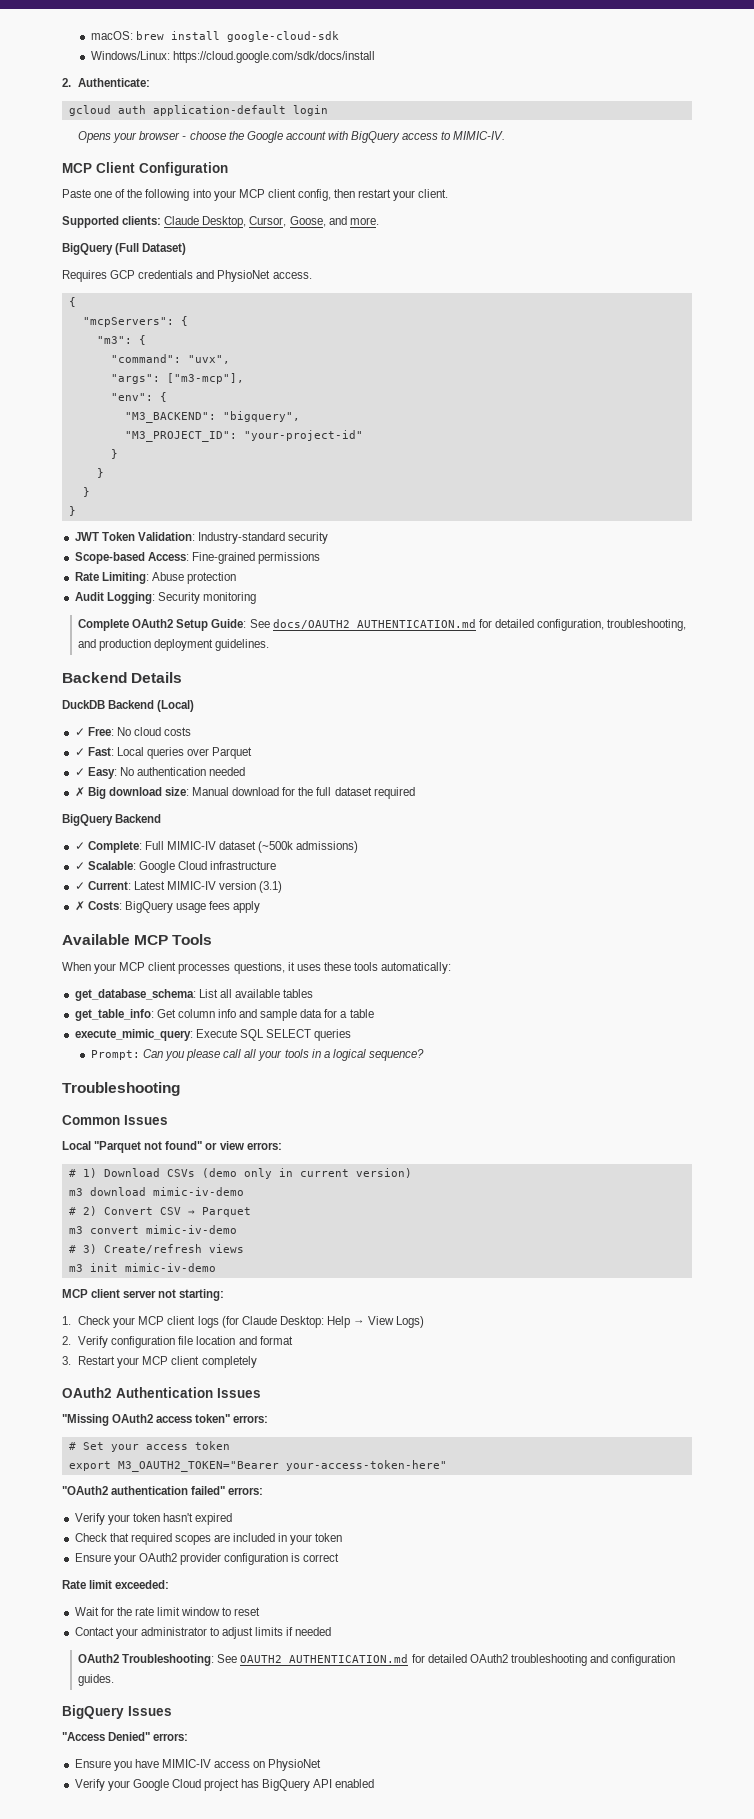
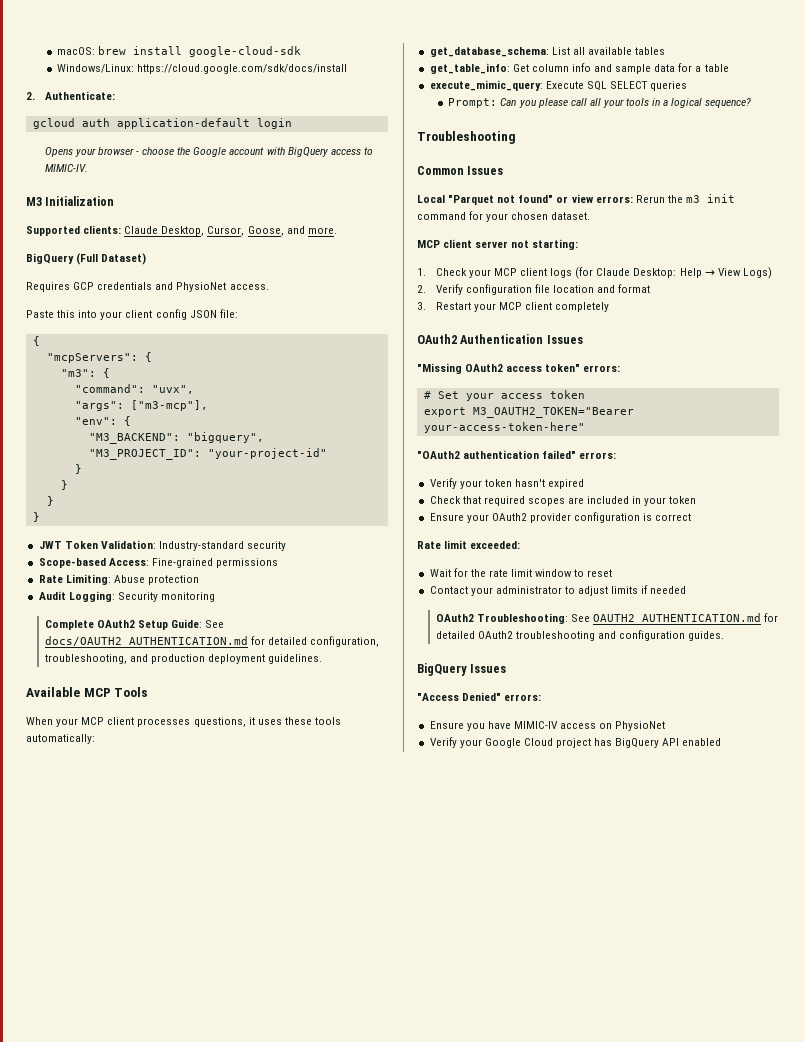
[62,162,228,176] [62,189,449,201] MCP Client Configuration // Paste one of the following into your MCP client config, then restart your client. -> [26,196,115,206] M3 Initialization
(312, 275) none -> [26,309,238,320] // Paste this into your client config JSON file:
[62,672,183,683] [62,700,195,712] [74,727,192,736] [74,747,253,759] [74,767,246,779] [74,787,415,799] [62,814,162,826] [74,841,359,853] [74,861,277,873] [74,881,283,893] [74,901,261,913] // Backend Details // DuckDB Backend (Local) // ✓ Free: No cloud costs // ✓ Fast: Local queries over Parquet // ✓ Easy: No authentication needed // ✗ Big download size: Manual download for the full dataset required // BigQuery Backend // ✓ Complete: Full MIMIC-IV dataset (~500k admissions) // ✓ Scalable: Google Cloud infrastructure // ✓ Current: Latest MIMIC-IV version (3.1) // ✗ Costs: BigQuery usage fees apply -> (323, 659) none
[68,1168,412,1179] [68,1187,244,1196] [68,1206,251,1217] [68,1225,237,1234] [68,1244,244,1254] [68,1263,216,1272] // # 1) Download CSVs (demo only in current version) // m3 download mimic-iv-demo // # 2) Convert CSV → Parquet // m3 convert mimic-iv-demo // # 3) Create/refresh views // m3 init mimic-iv-demo -> [635,194,735,203] [417,211,591,222] Rerun the m3 init command for your chosen dataset.

